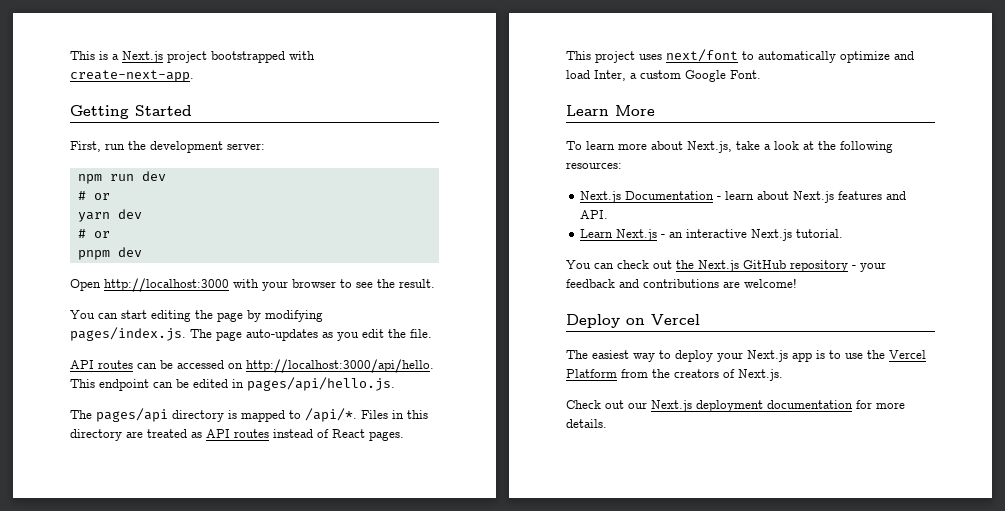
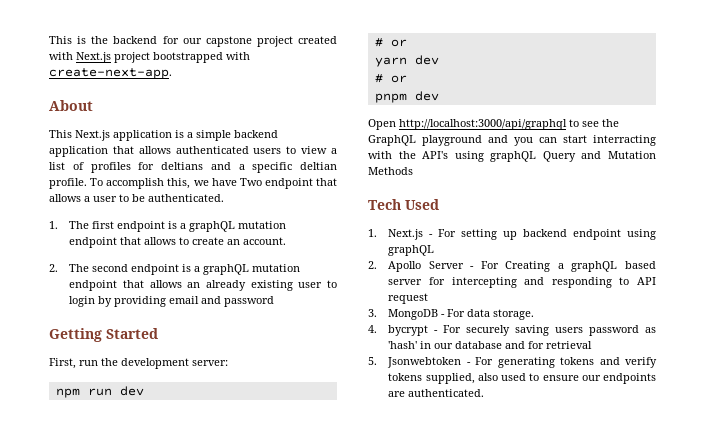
[112,54,119,60] a -> [91,36,337,47] [49,52,73,60] the backend for our capstone project created with
(194, 76) none -> [49,100,93,111] [49,130,278,141] [49,146,337,157] [49,162,337,173] [49,178,337,189] [49,194,224,202] [49,221,287,232] [69,237,287,248] [49,264,301,275] [69,280,337,291] [69,296,275,307] // About // This Next.js application is a simple backend application that allows authenticated users to view a list of profiles for deltians and a specific deltian profile. To accomplish this, we have Two endpoint that allows a user to be authenticated. // 1. The first endpoint is a graphQL mutation endpoint that allows to create an account. // 2. The second endpoint is a graphQL mutation endpoint that allows an already existing user to login by providing email and password
[104,278,435,292] [70,310,323,322] [70,327,432,341] [70,359,434,373] [70,377,395,391] [70,408,428,422] [70,429,404,441] [566,49,914,63] [566,70,761,82] [566,105,655,116] [566,141,893,153] [566,162,622,169] [580,191,907,203] [580,210,609,219] [580,229,844,241] [566,260,886,272] [566,278,797,288] [566,314,700,328] [566,350,926,362] [566,369,783,381] [566,400,905,412] [566,419,607,428] http://localhost:3000 with your browser to see the result. // You can start editing the page by modifying pages/index.js. The page auto-updates as you edit the file. // API routes can be accessed on http://localhost:3000/api/hello. This endpoint can be edited in pages/api/hello.js. // The pages/api directory is mapped to /api/*. Files in this directory are treated as API routes instead of React pages. // This project uses next/font to automatically optimize and load Inter, a custom Google Font. // Learn More // To learn more about Next.js, take a look at the following resources: // Next.js Documentation - learn about Next.js features and API. // Learn Next.js - an interactive Next.js tutorial. // You can check out the Next.js GitHub repository - your feedback and contributions are welcome! // Deploy on Vercel // The easiest way to deploy your Next.js app is to use the Vercel Platform from the creators of Next.js. // Check out our Next.js deployment documentation for more details. -> [399,119,619,130] [368,135,656,146] [368,151,656,162] [368,167,413,175] [368,199,439,210] [368,229,656,240] [388,245,435,256] [368,261,656,272] [388,277,656,288] [388,293,429,304] [368,309,535,320] [368,325,656,336] [388,341,593,349] [368,357,657,368] [388,373,656,384] [388,389,485,397] http://localhost:3000/api/graphql to see the GraphQL playground and you can start interracting with the API's using graphQL Query and Mutation Methods // Tech Used // 1. Next.js - For setting up backend endpoint using graphQL // 2. Apollo Server - For Creating a graphQL based server for intercepting and responding to API request // 3. MongoDB - For data storage. // 4. bycrypt - For securely saving users password as 'hash' in our database and for retrieval // 5. Jsonwebtoken - For generating tokens and verify tokens supplied, also used to ensure our endpoints are authenticated.

